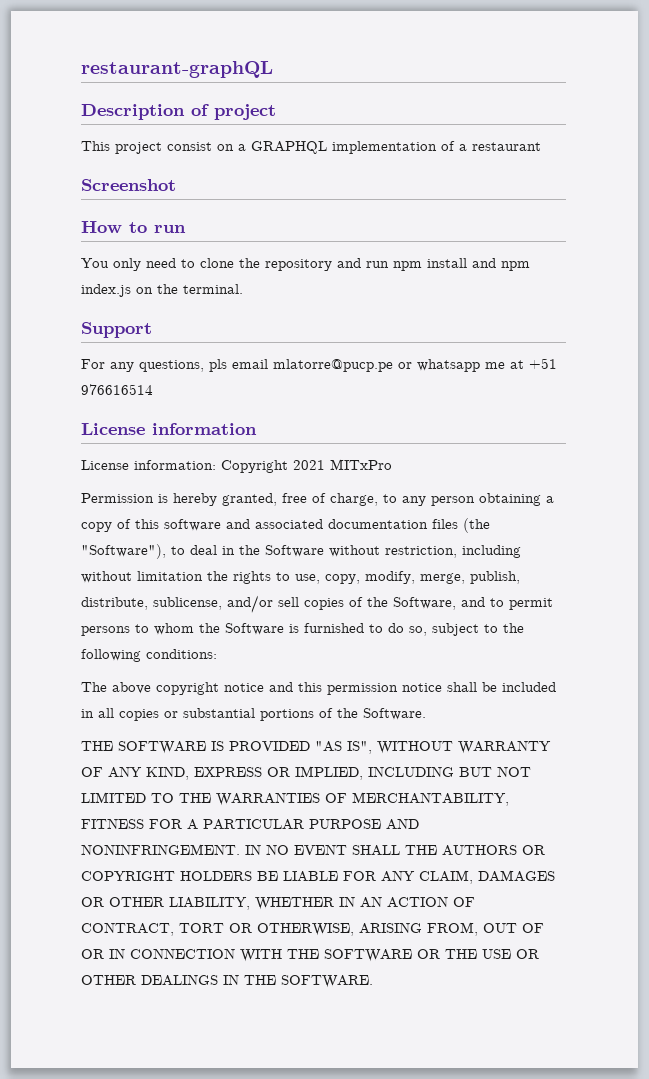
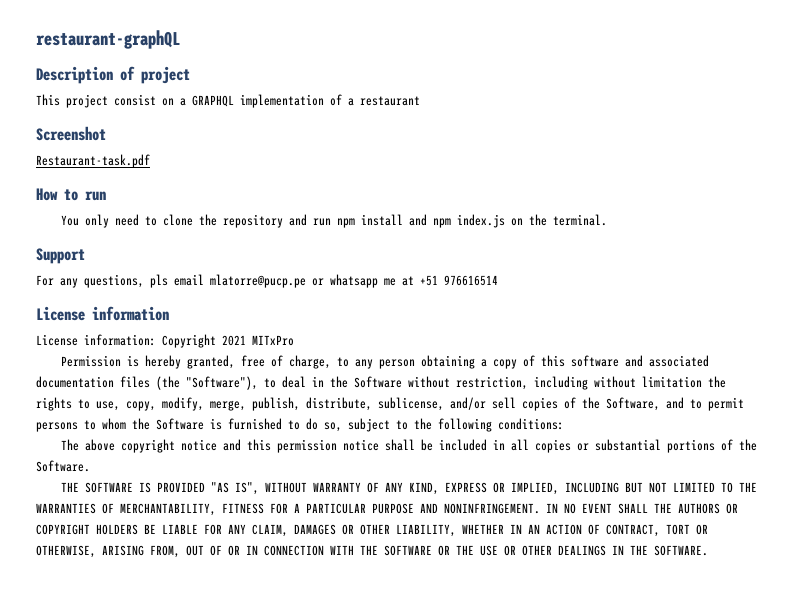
(176, 185) none -> [36,154,150,168] // Restaurant-task.pdf

